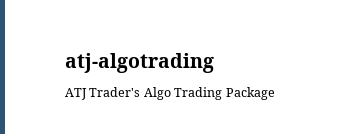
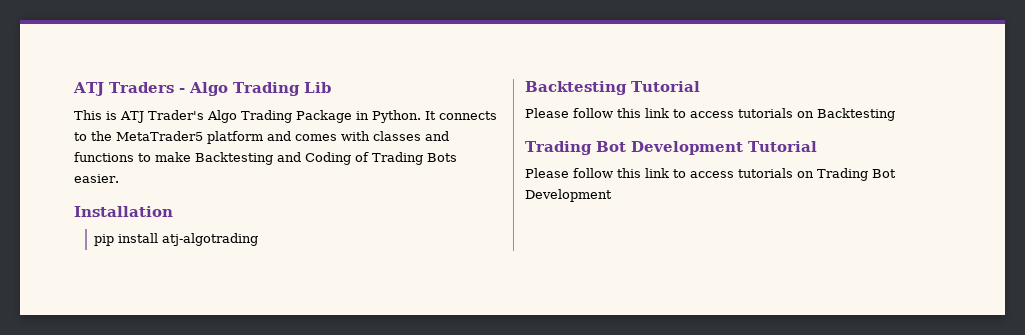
[65,53,214,73] atj-algotrading // -> [73,82,331,96] [74,110,117,120] ATJ Traders - Algo Trading Lib // This is
(275, 93) none -> [356,110,497,123] [74,131,449,144] [74,152,457,165] [74,174,119,183] [74,206,173,217] [94,233,259,246] [525,81,700,95] [525,108,895,121] [525,141,817,155] [525,168,896,181] [525,189,612,202] in Python. It connects to the MetaTrader5 platform and comes with classes and functions to make Backtesting and Coding of Trading Bots easier. // Installation // pip install atj-algotrading // Backtesting Tutorial // Please follow this link to access tutorials on Backtesting // Trading Bot Development Tutorial // Please follow this link to access tutorials on Trading Bot Development

